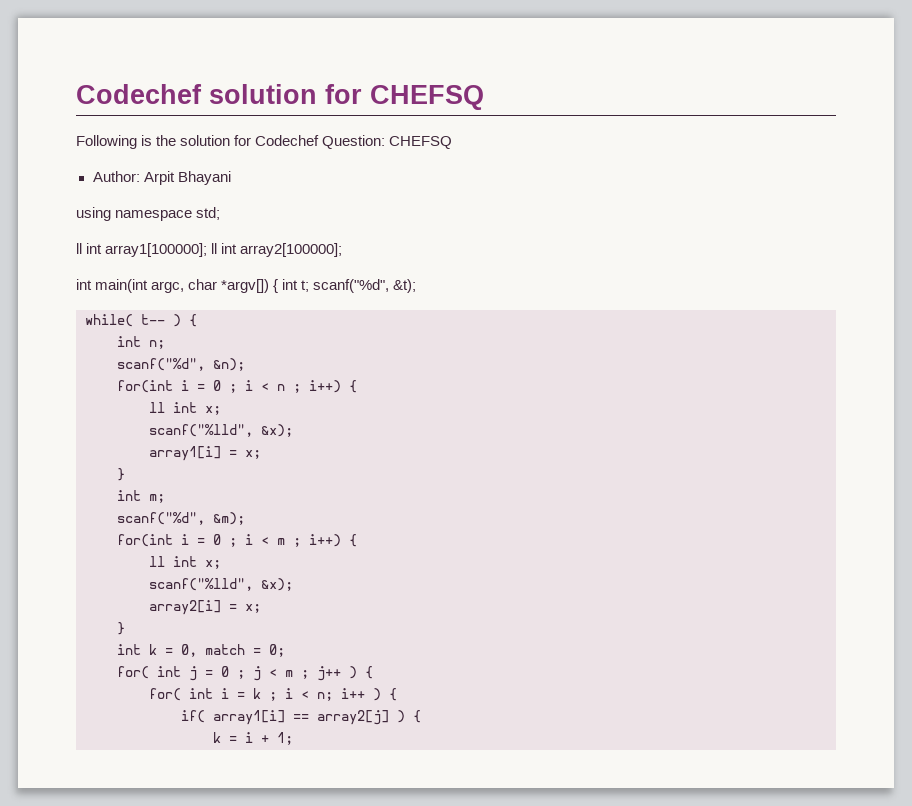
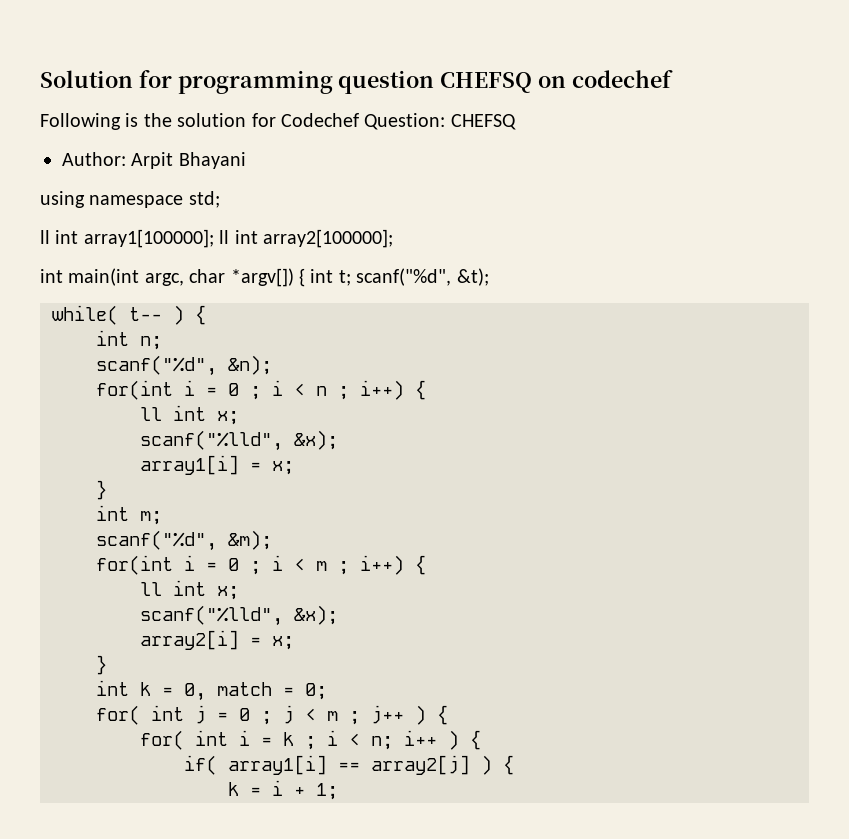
[76,84,484,110] Codechef solution for CHEFSQ -> [40,70,673,94] Solution for programming question CHEFSQ on codechef

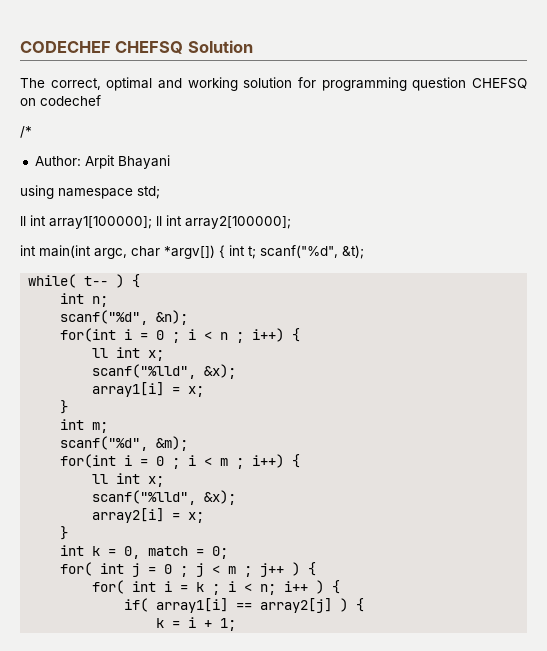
(40, 79) none -> [20,41,184,54] CODECHEF CHEFSQ
(133, 79) none -> [20,77,293,91] // The correct, optimal and working solution
[40,113,516,130] Following is the solution for Codechef Question: CHEFSQ -> [20,126,32,138] /*

